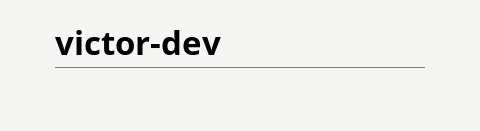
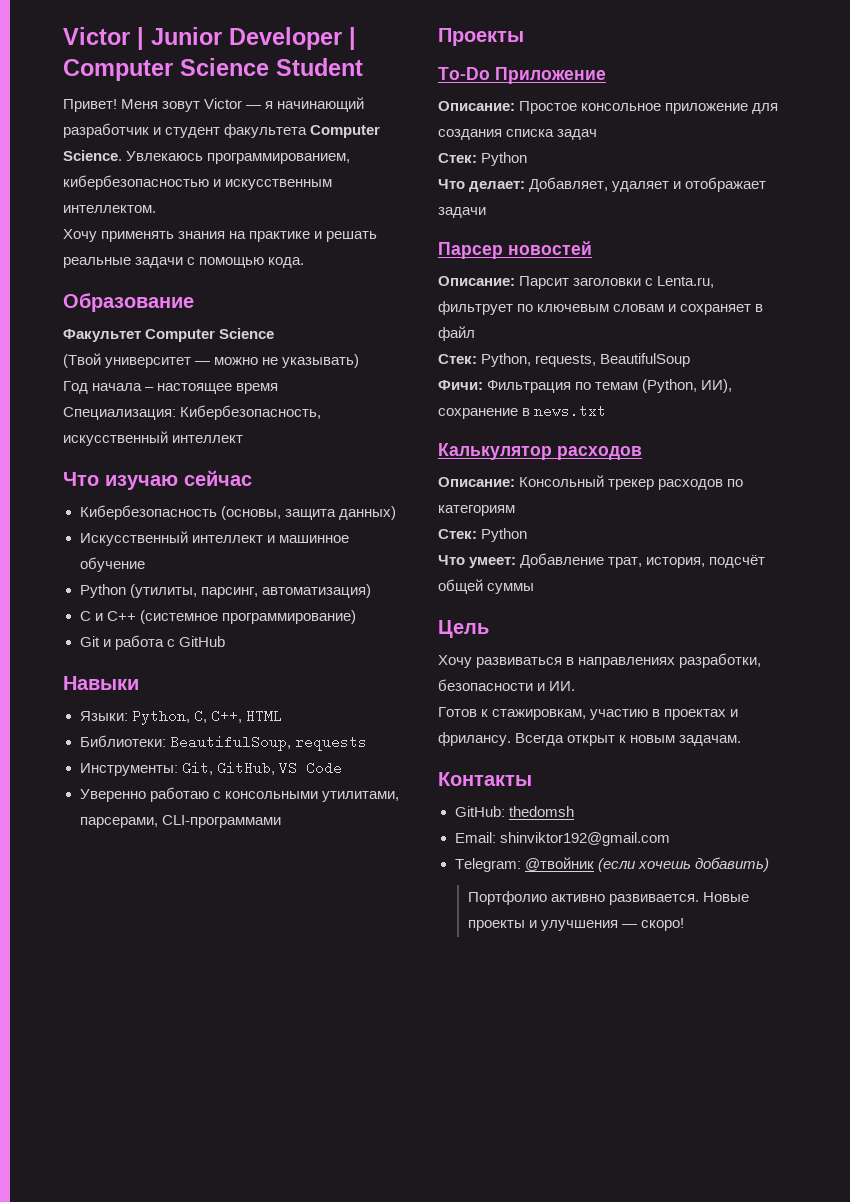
[55,30,221,55] victor-dev -> [63,27,356,50] [63,58,363,81] [63,97,365,112] [63,123,381,138] [63,150,351,164] [63,175,333,190] [63,205,156,213] [63,229,378,242] [63,257,305,268] [63,293,194,312] [63,328,275,342] [63,353,360,368] [63,381,279,394] [63,405,322,420] [63,431,244,446] [63,470,252,490] [79,505,396,520] [79,531,349,546] [79,557,145,572] [79,584,371,598] [79,610,356,624] [79,635,225,650] [63,676,139,690] [79,709,282,725] [79,735,367,751] [79,761,342,776] [79,787,399,802] [79,815,281,828] [438,28,524,46] [438,67,606,84] [438,101,779,114] [438,129,598,140] [438,152,528,166] [438,177,767,192] [438,207,486,218] [438,241,592,259] [438,276,715,289] [438,301,764,315] [438,326,475,341] [438,353,691,367] [438,379,733,393] [438,404,607,419] [438,443,642,460] [438,475,744,490] [438,505,515,516] [438,528,528,542] [438,553,766,568] [438,579,535,594] [438,620,489,638] [438,653,762,668] [438,679,576,691] [438,707,739,720] [438,732,742,746] [438,772,532,786] [454,806,574,817] [454,832,670,846] [454,857,769,872] [467,891,749,905] [467,918,684,931] Victor | Junior Developer | Computer Science Student // Привет! Меня зовут Victor — я начинающий разработчик и студент факультета Computer Science. Увлекаюсь программированием, кибербезопасностью и искусственным интеллектом. // Хочу применять знания на практике и решать реальные задачи с помощью кода. // Образование // Факультет Computer Science // (Твой университет — можно не указывать) // Год начала – настоящее время // Специализация: Кибербезопасность, искусственный интеллект // Что изучаю сейчас // Кибербезопасность (основы, защита данных) // Искусственный интеллект и машинное обучение // Python (утилиты, парсинг, автоматизация) // C и C++ (системное программирование) // Git и работа с GitHub // Навыки // Языки: Python, C, C++, HTML // Библиотеки: BeautifulSoup, requests // Инструменты: Git, GitHub, VS Code // Уверенно работаю с консольными утилитами, парсерами, CLI-программами // Проекты // To-Do Приложение // Описание: Простое консольное приложение для создания списка задач // Стек: Python // Что делает: Добавляет, удаляет и отображает задачи // Парсер новостей // Описание: Парсит заголовки с Lenta.ru, фильтрует по ключевым словам и сохраняет в файл // Стек: Python, requests, BeautifulSoup // Фичи: Фильтрация по темам (Python, ИИ), сохранение в news.txt // Калькулятор расходов // Описание: Консольный трекер расходов по категориям // Стек: Python // Что умеет: Добавление трат, история, подсчёт общей суммы // Цель // Хочу развиваться в направлениях разработки, безопасности и ИИ. // Готов к стажировкам, участию в проектах и фрилансу. Всегда открыт к новым задачам. // Контакты // GitHub: thedomsh // Email: shinviktor192@gmail.com // Telegram: @твойник (если хочешь добавить) // Портфолио активно развивается. Новые проекты и улучшения — скоро!

